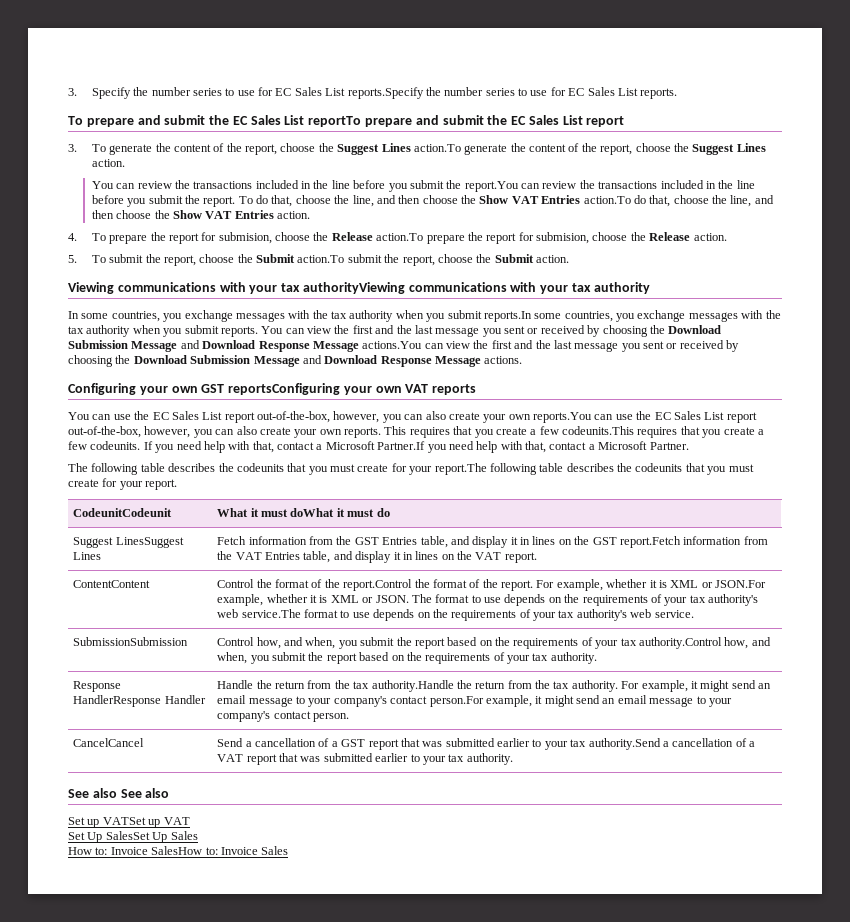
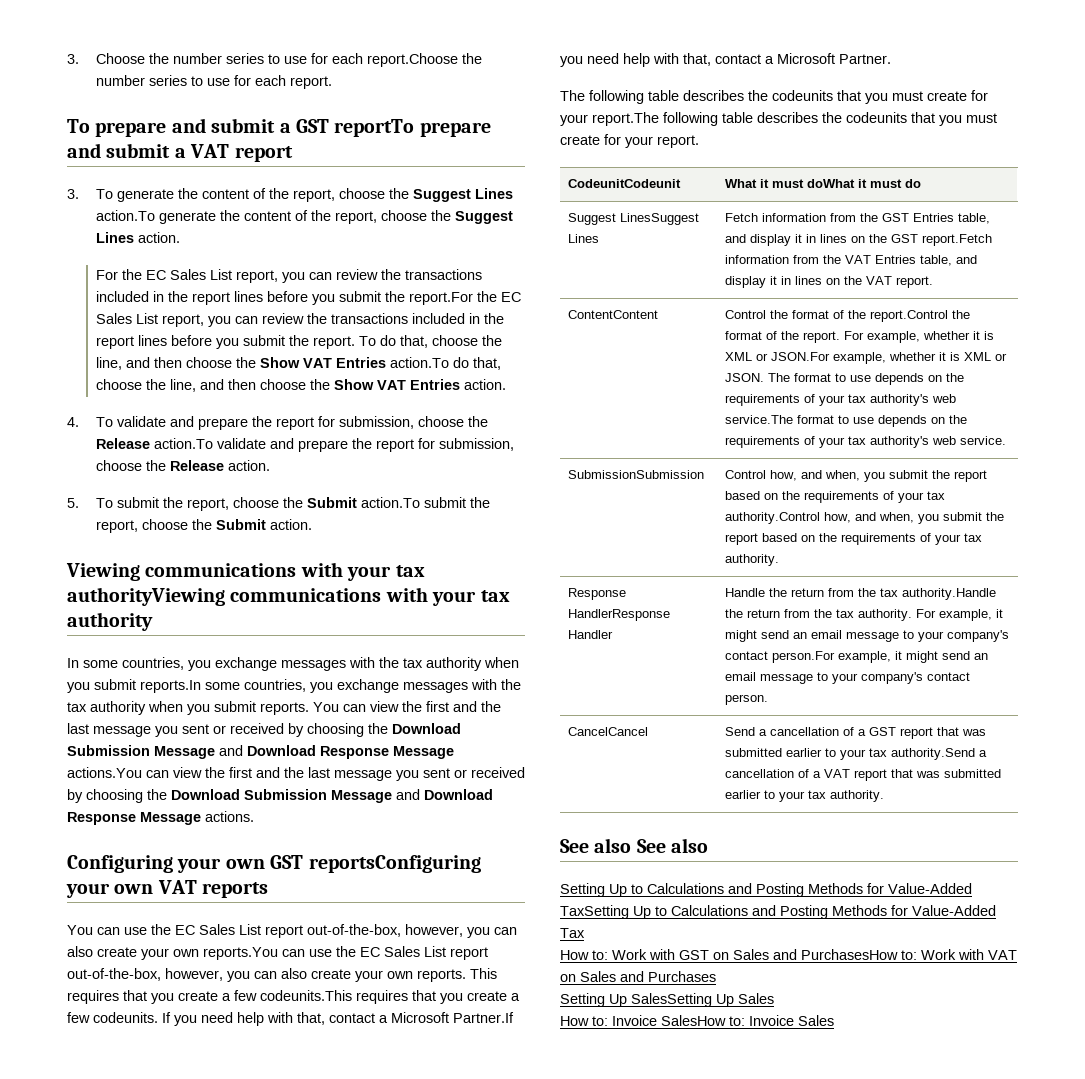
[68,87,678,99] 3. Specify the number series to use for EC Sales List reports.Specify the number series to use for EC Sales List reports. -> [67,53,482,67] [95,75,332,89] 3. Choose the number series to use for each report.Choose the number series to use for each report.
[209,115,583,127] the EC Sales List reportTo prepare and submit the EC Sales List -> [279,119,491,137] [67,143,230,158] a GST reportTo prepare and submit a VAT
[91,180,755,192] You can review the transactions included in the line before you submit the report.You can review the transactions included in the line -> [95,269,482,283] [95,291,521,305] [95,313,504,327] [95,335,167,349] For the EC Sales List report, you can review the transactions included in the report lines before you submit the report.For the EC Sales List report, you can review the transactions included in the report lines
[109,232,272,244] prepare the report for submision, -> [116,416,414,430] validate and prepare the report for submission,
[426,232,590,244] prepare the report for submision, -> [216,438,514,452] validate and prepare the report for submission,
[68,817,190,828] [68,831,150,843] Set up VATSet up VAT // Set Up SalesSet -> [560,883,972,897] [560,905,996,919] [560,928,585,938] [560,949,1017,960] [560,971,716,982] [560,993,712,1007] Setting Up to Calculations and Posting Methods for Value-Added TaxSetting Up to Calculations and Posting Methods for Value-Added Tax // How to: Work with GST on Sales and PurchasesHow to: Work with VAT on Sales and Purchases // Setting Up SalesSetting

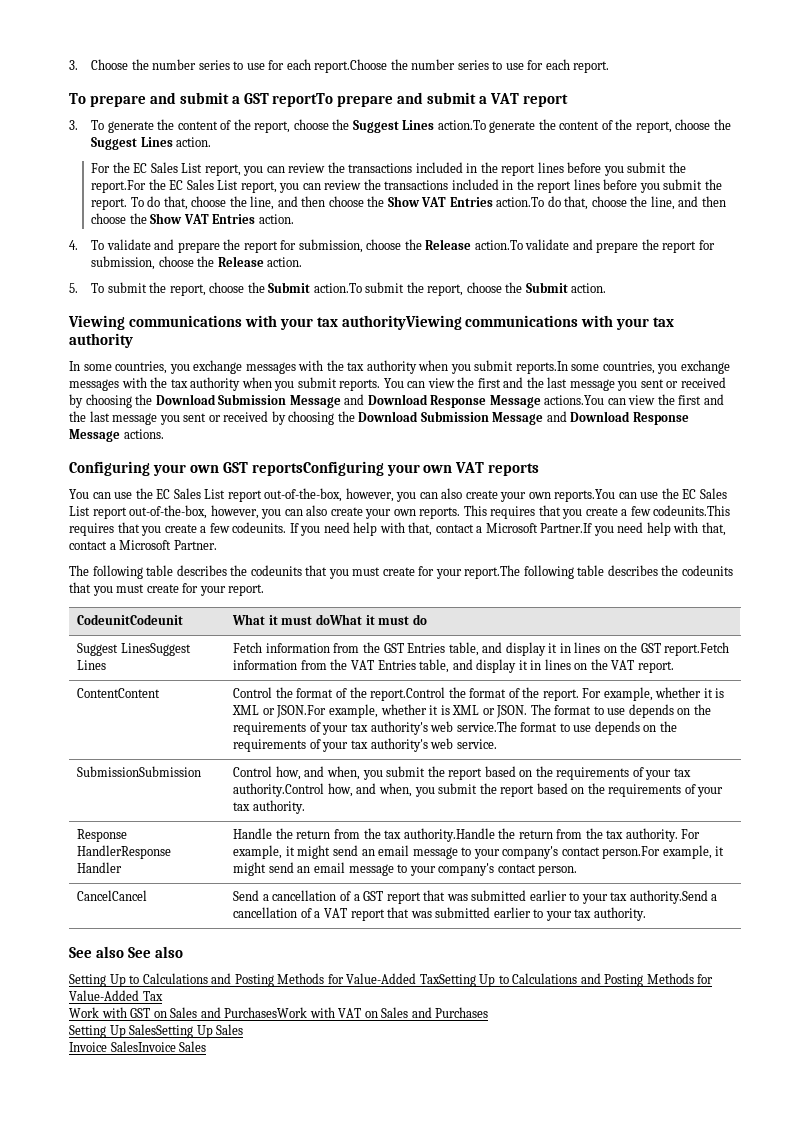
[560,950,608,960] How to: -> (163, 996) none
[801,949,956,960] PurchasesHow to: Work -> [224,1007,308,1018] PurchasesWork
[560,1015,794,1026] How to: Invoice SalesHow to: Invoice -> [69,1041,176,1052] Invoice SalesInvoice

